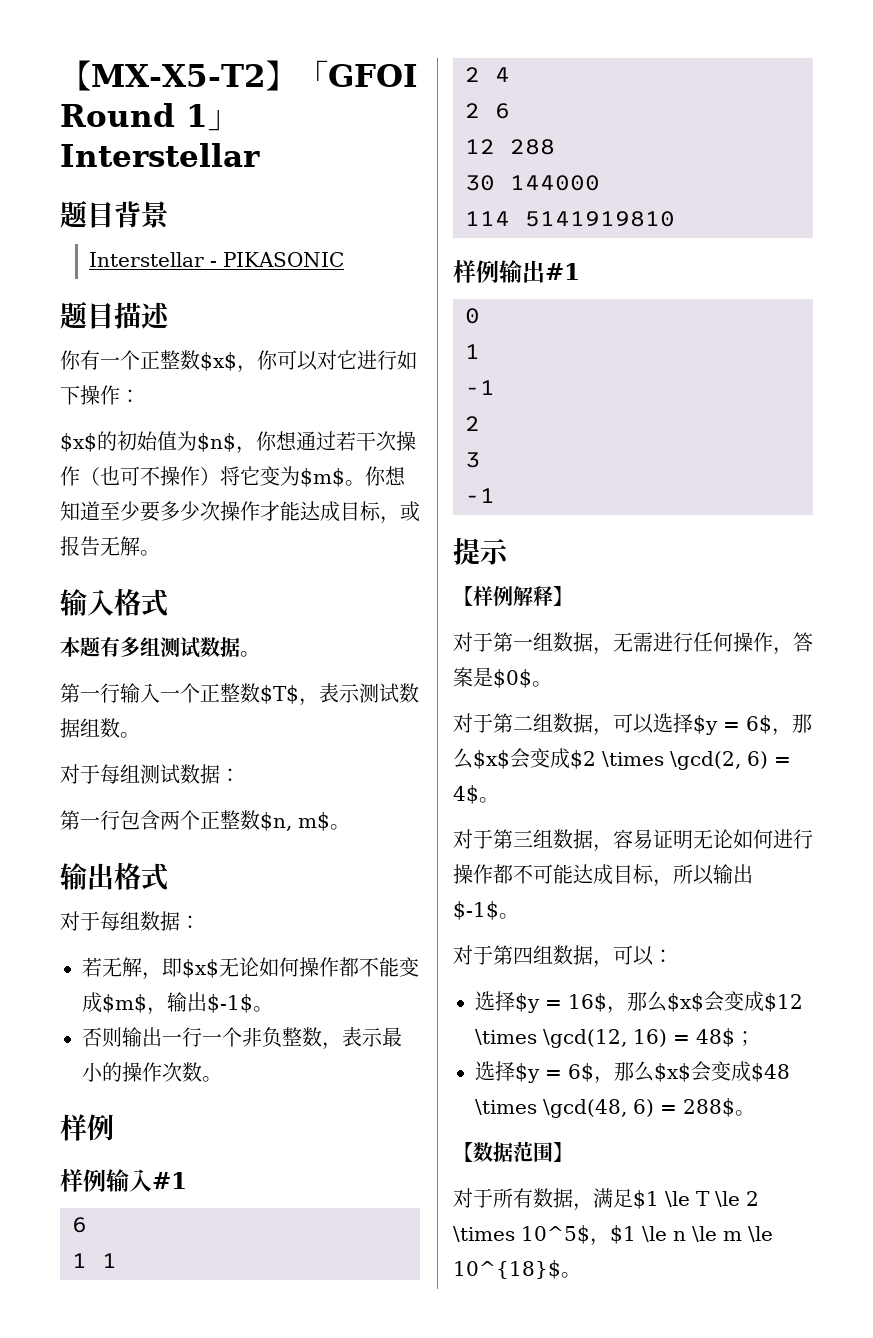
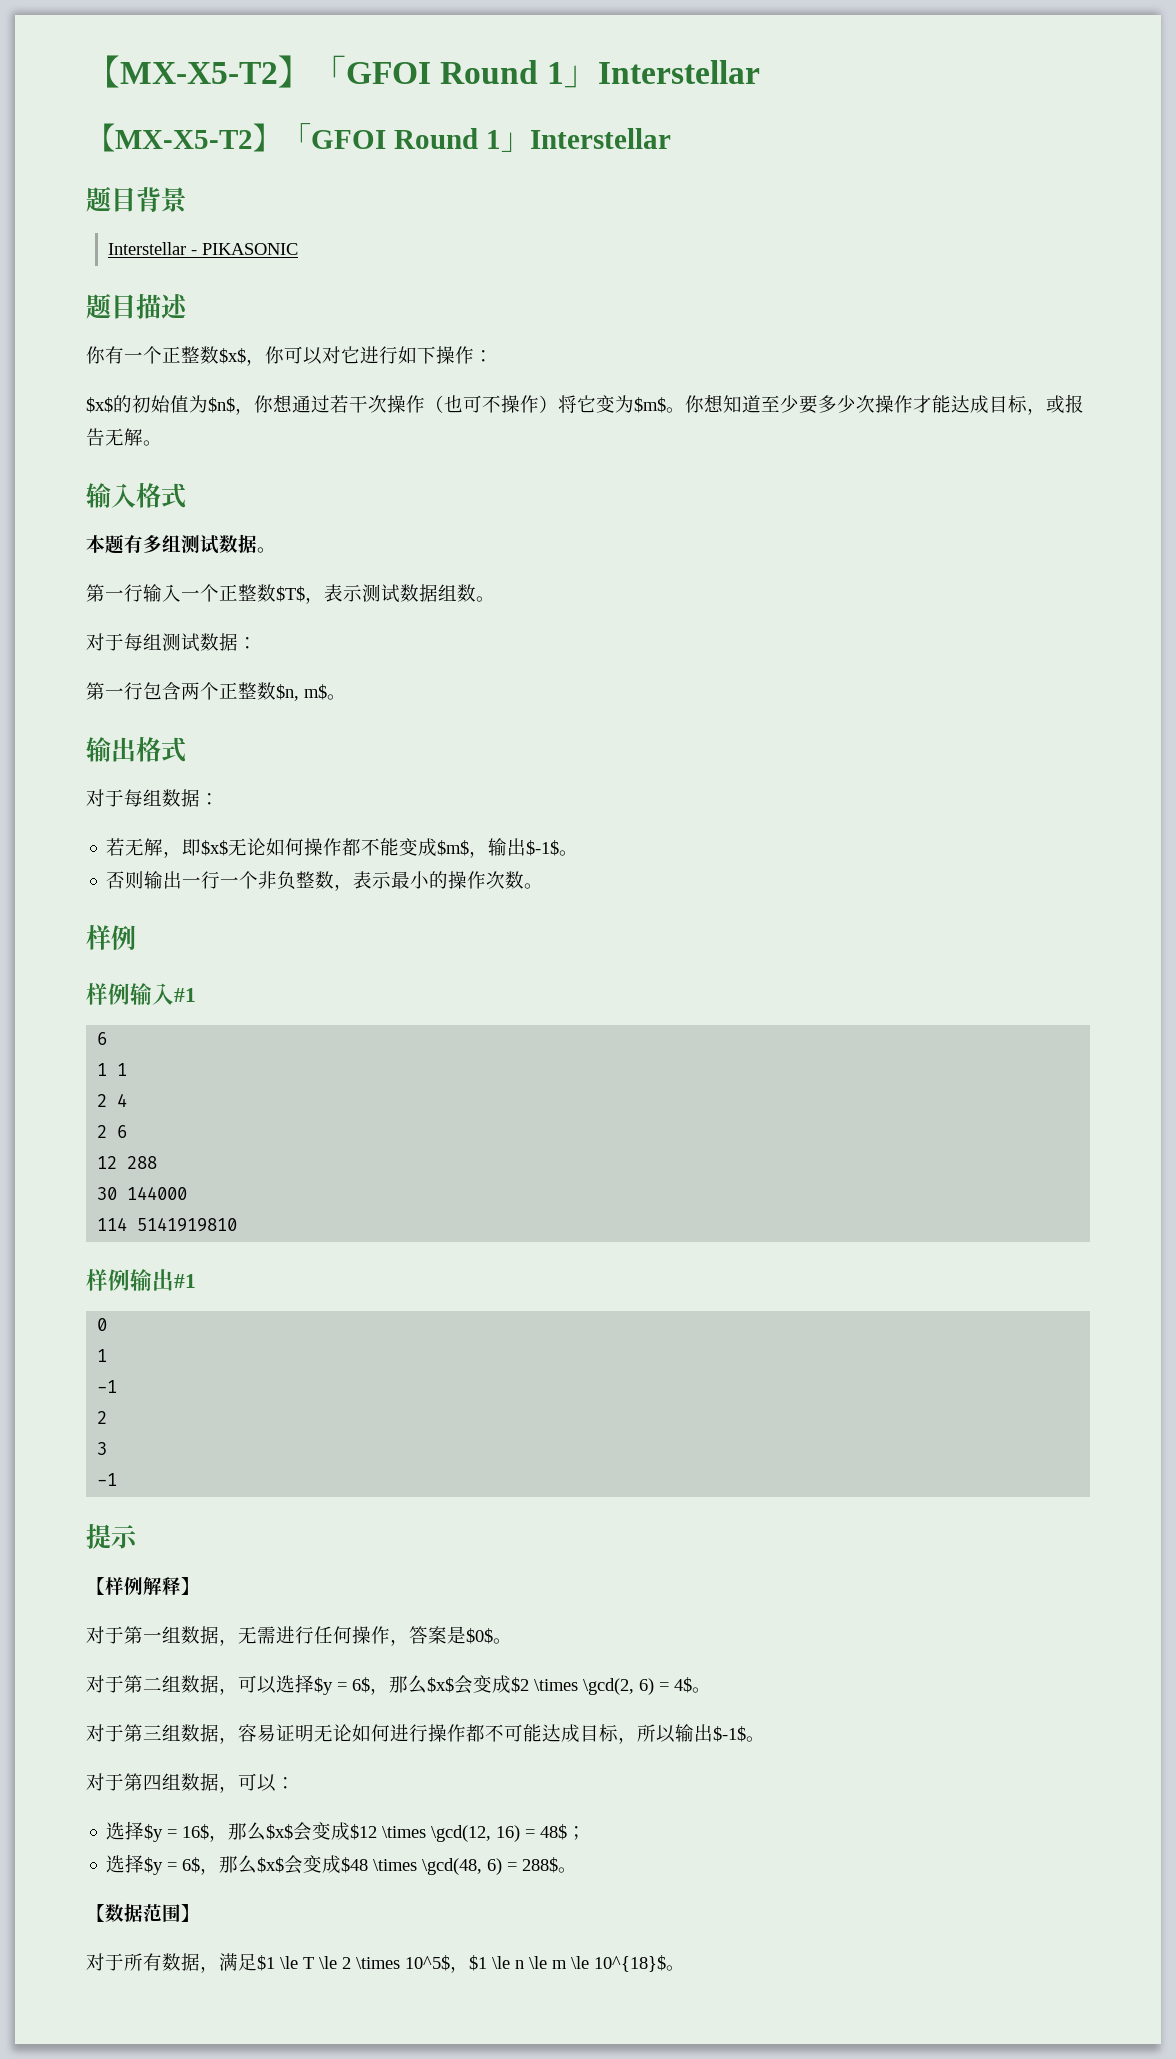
[60,60,418,91] [60,103,239,131] [60,143,260,167] 【MX-X5-T2】「GFOI Round 1」Interstellar -> [86,55,761,88] [86,123,671,152] 【MX-X5-T2】「GFOI Round 1」Interstellar // 【MX-X5-T2】「GFOI Round 1」Interstellar

